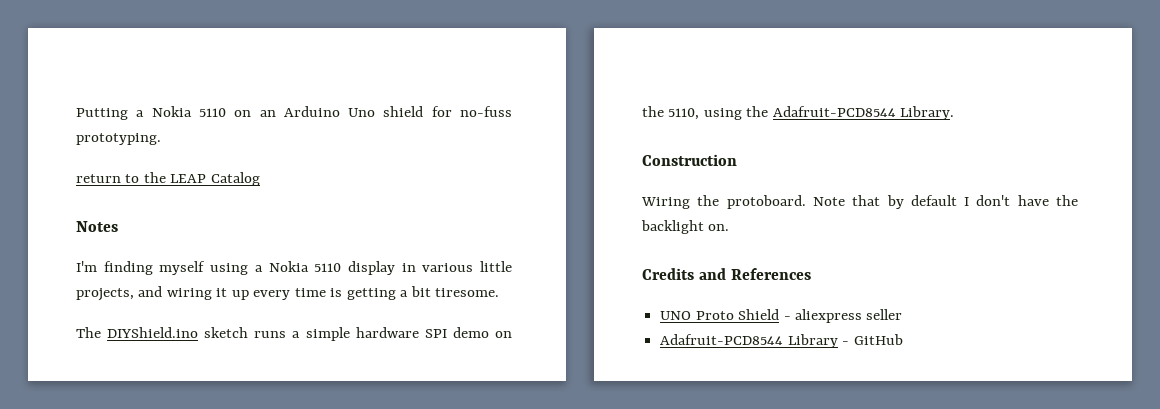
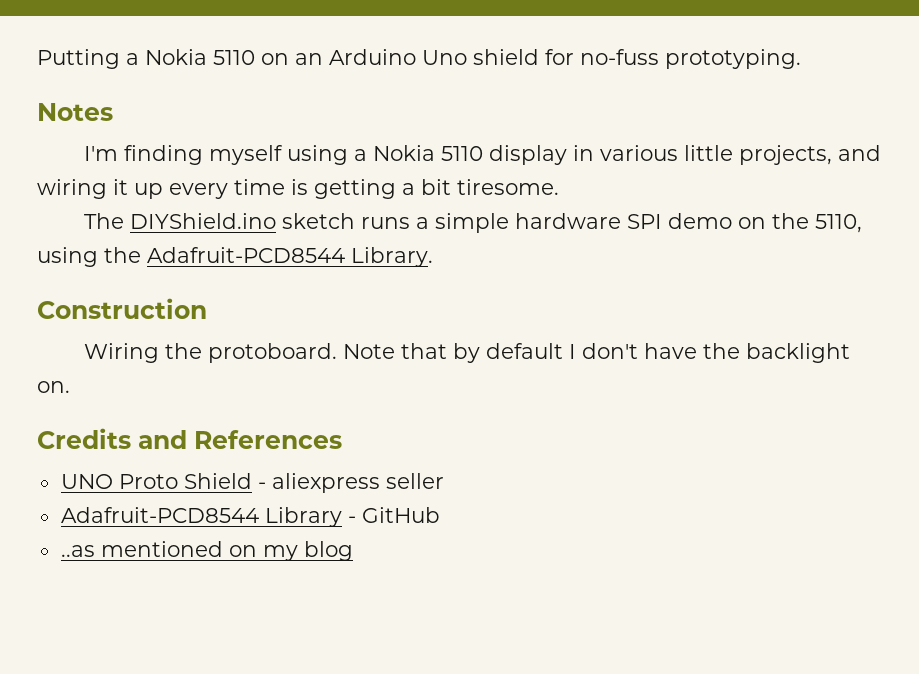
[76,172,260,186] // return to the LEAP Catalog -> (801, 59) none
(903, 339) none -> [60,541,353,561] // ..as mentioned on my blog

